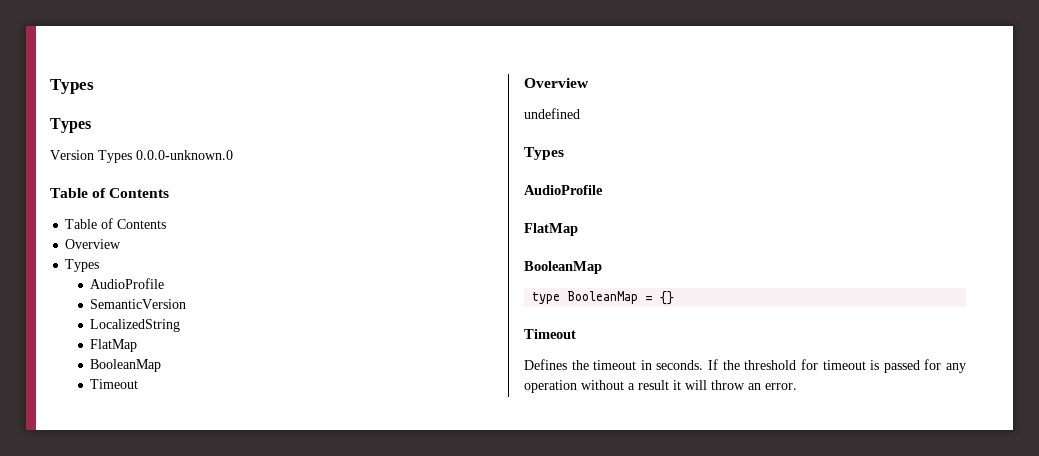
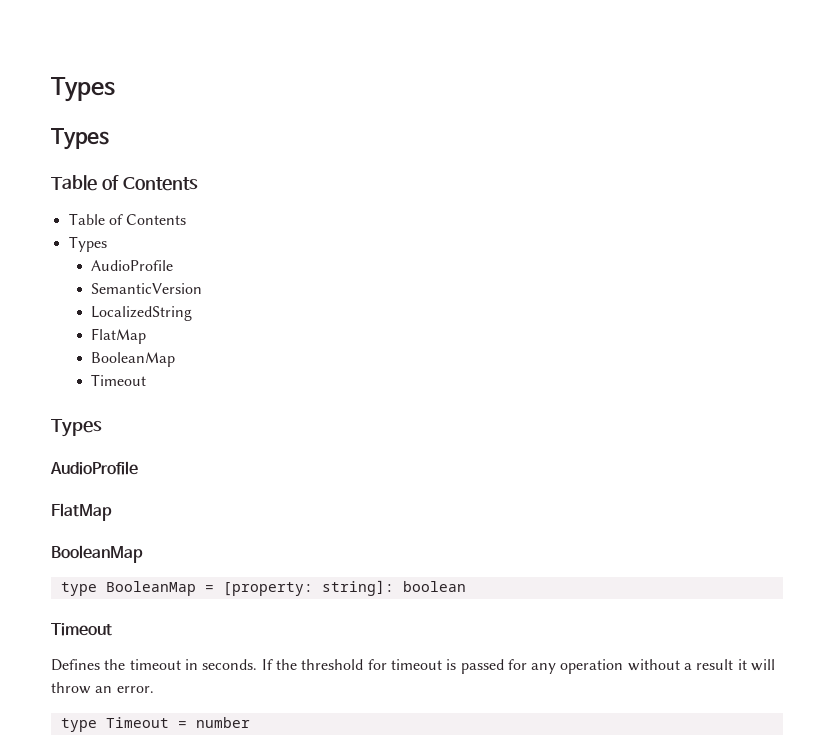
[50,150,233,163] // Version Types 0.0.0-unknown.0 -> (109, 139) none
[65,239,122,249] // Overview -> (187, 219) none
[524,78,589,88] [524,108,580,119] // Overview // undefined -> (147, 380) none
[660,291,675,305] {} -> [222,580,466,596] [property: string]: boolean
(797, 386) none -> [60,717,250,732] // type Timeout = number

